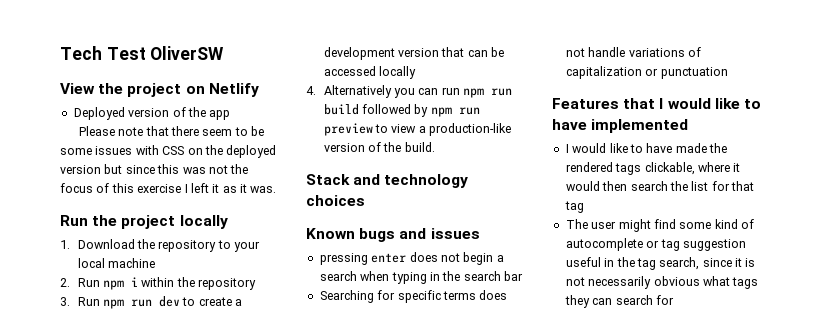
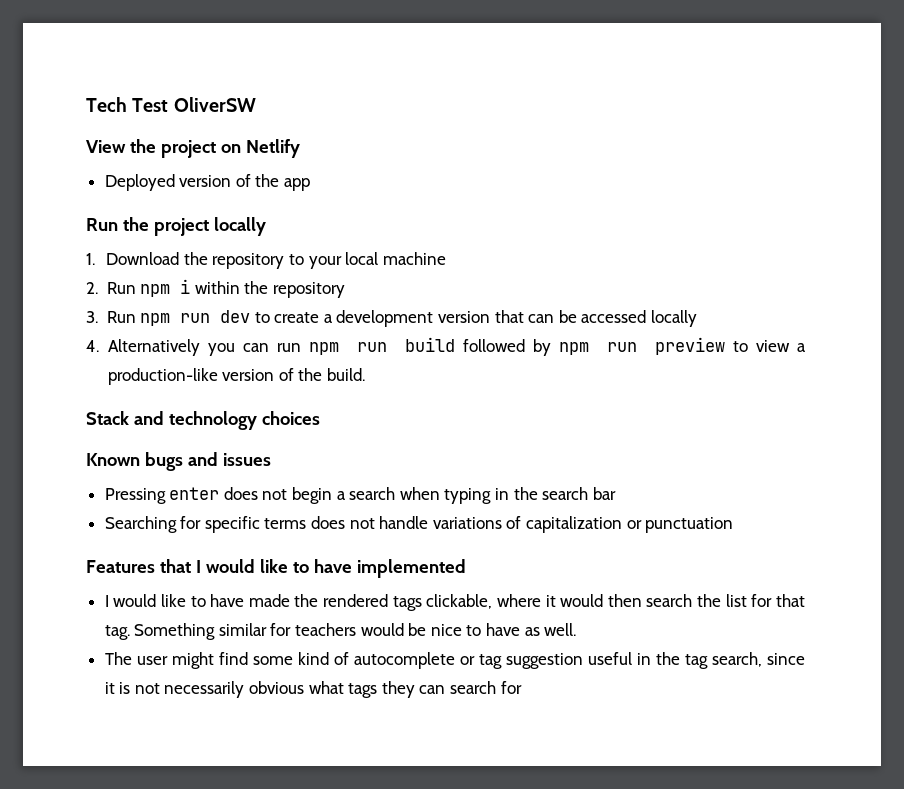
[78,126,265,136] [60,145,277,158] [60,164,249,174] [60,183,277,193] // Please note that there seem to be some issues with CSS on the deployed version but since this was not the focus of this exercise I left it as it was. -> (311, 184) none
[319,253,368,265] pressing -> [104,488,166,504] Pressing
[564,201,584,213] tag -> [104,623,577,640] tag. Something similar for teachers would be nice to have as well.

